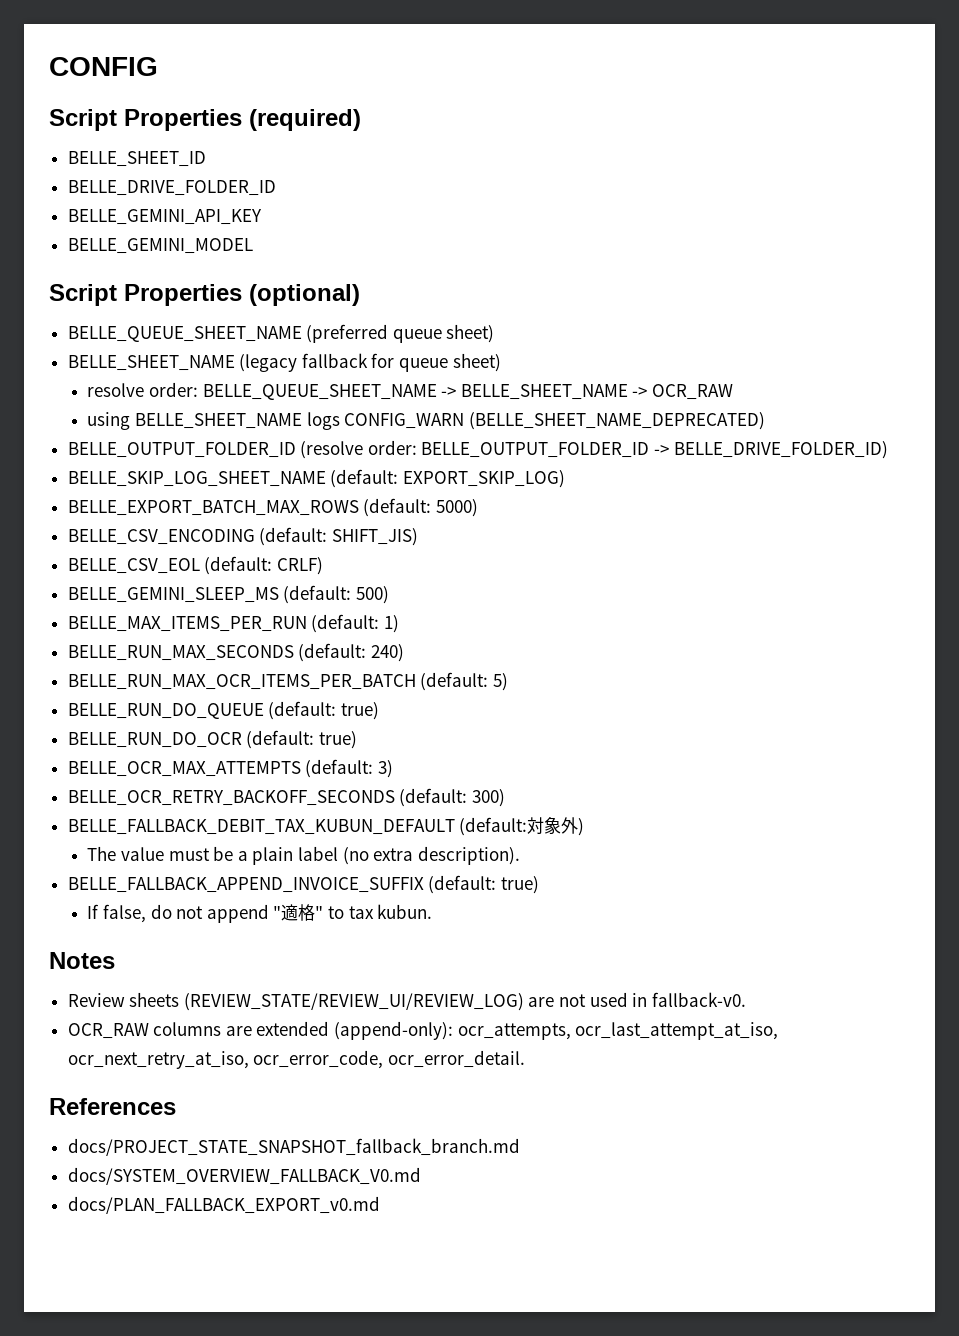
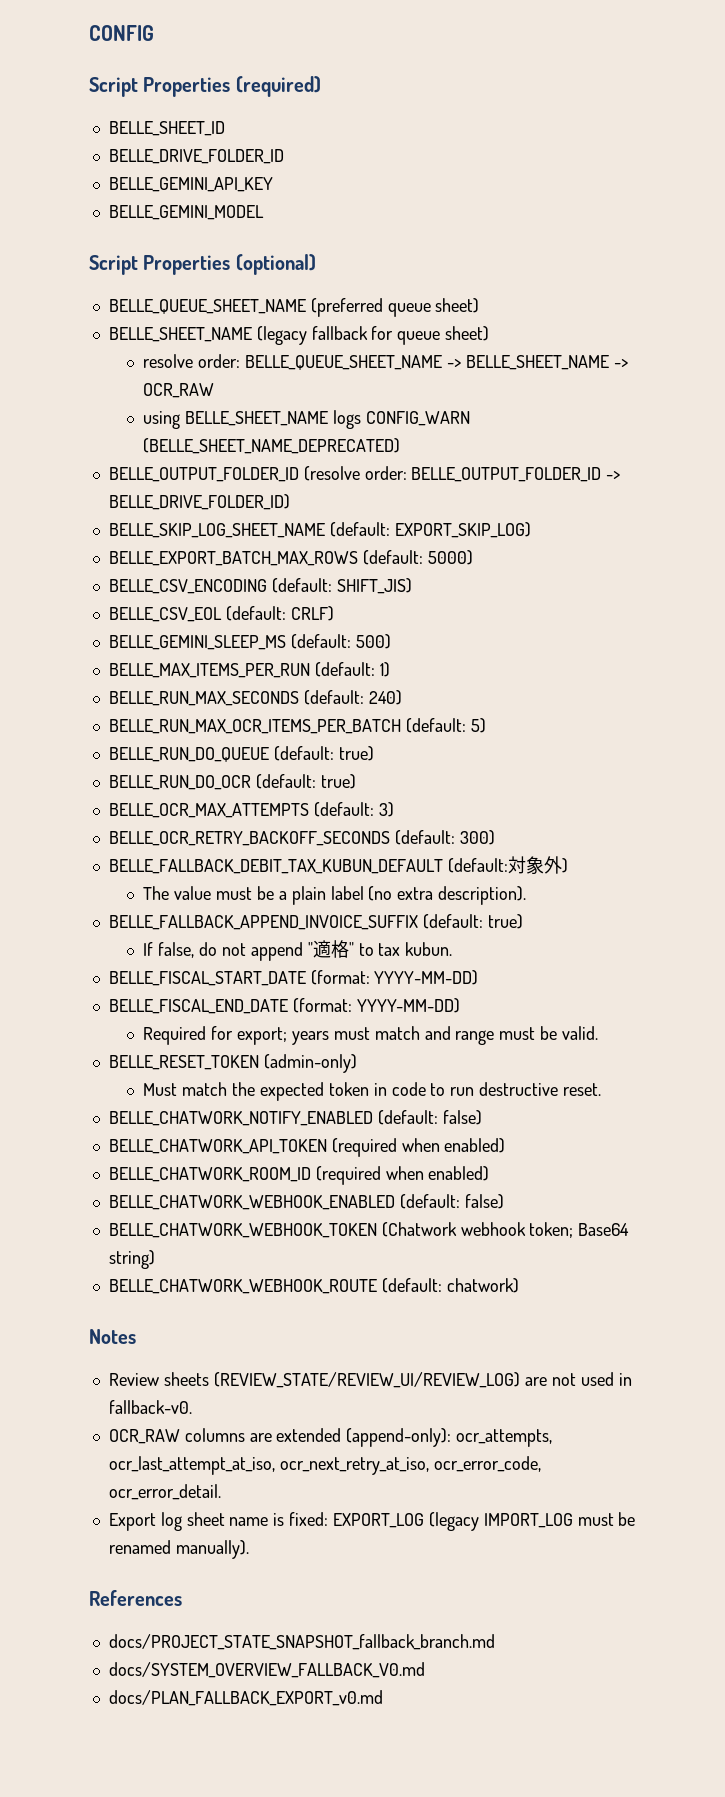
(433, 911) none -> [108,970,479,986] [108,998,461,1014] [143,1026,598,1045] [108,1054,357,1073] [143,1082,601,1101] [108,1110,482,1126] [108,1138,506,1157] [108,1166,490,1185] [108,1194,504,1210] [108,1222,630,1238] [108,1250,155,1269] [108,1278,519,1294] // BELLE_FISCAL_START_DATE (format: YYYY-MM-DD) // BELLE_FISCAL_END_DATE (format: YYYY-MM-DD) // Required for export; years must match and range must be valid. // BELLE_RESET_TOKEN (admin-only) // Must match the expected token in code to run destructive reset. // BELLE_CHATWORK_NOTIFY_ENABLED (default: false) // BELLE_CHATWORK_API_TOKEN (required when enabled) // BELLE_CHATWORK_ROOM_ID (required when enabled) // BELLE_CHATWORK_WEBHOOK_ENABLED (default: false) // BELLE_CHATWORK_WEBHOOK_TOKEN (Chatwork webhook token; Base64 string) // BELLE_CHATWORK_WEBHOOK_ROUTE (default: chatwork)
(525, 1059) none -> [108,1512,636,1531] [108,1540,249,1559] // Export log sheet name is fixed: EXPORT_LOG (legacy IMPORT_LOG must be renamed manually).

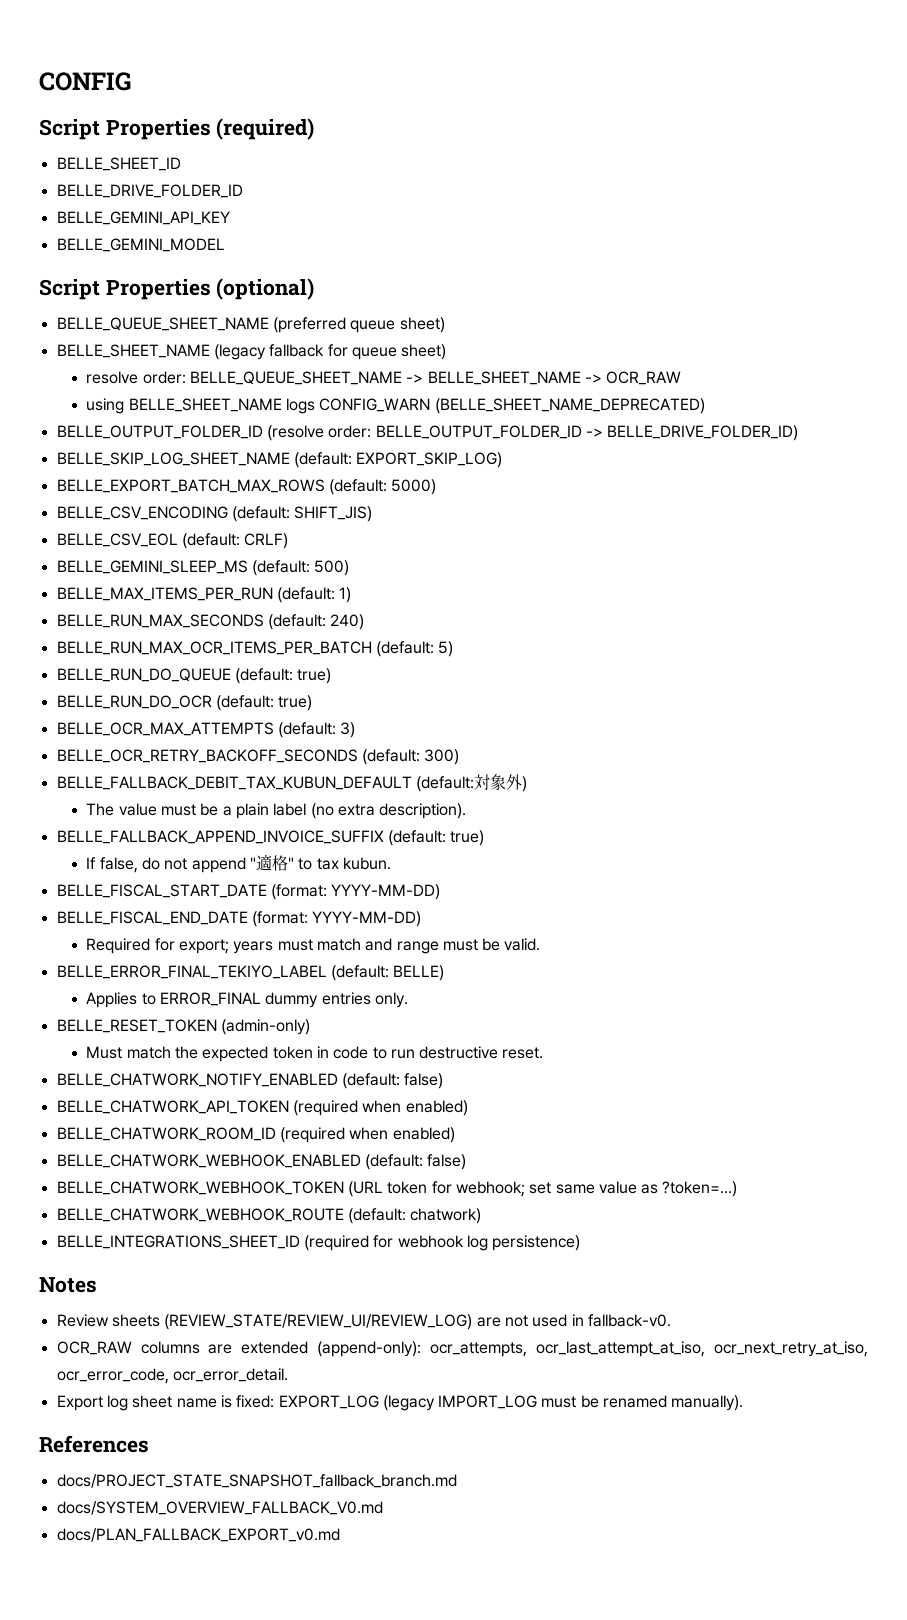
(598, 1033) none -> [56,965,445,981] [86,992,408,1008] // BELLE_ERROR_FINAL_TEKIYO_LABEL (default: BELLE) // Applies to ERROR_FINAL dummy entries only.
[381,1222,630,1238] [108,1250,155,1269] [108,1278,519,1294] (Chatwork webhook token; Base64 string) // BELLE_CHATWORK_WEBHOOK_ROUTE (default: chatwork) -> [347,1181,738,1197] [56,1208,482,1224] [56,1235,581,1251] (URL token for webhook; set same value as ?token=...) // BELLE_CHATWORK_WEBHOOK_ROUTE (default: chatwork) // BELLE_INTEGRATIONS_SHEET_ID (required for webhook log persistence)

